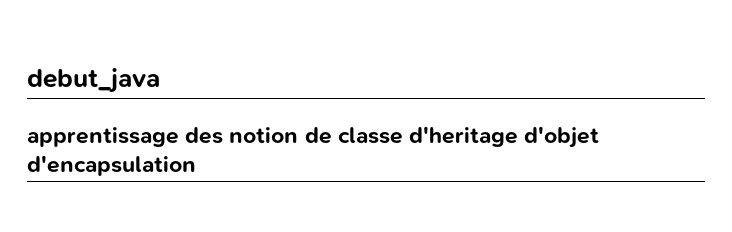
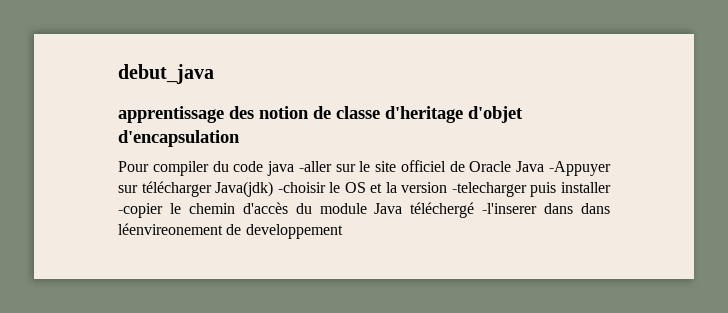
(196, 165) none -> [118,160,611,176] [118,181,612,197] [118,202,610,218] [118,223,343,239] // Pour compiler du code java -aller sur le site officiel de Oracle Java -Appuyer sur télécharger Java(jdk) -choisir le OS et la version -telecharger puis installer -copier le chemin d'accès du module Java téléchergé -l'inserer dans dans léenvireonement de developpement

